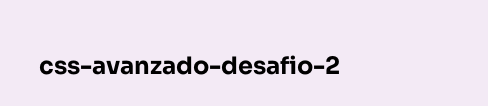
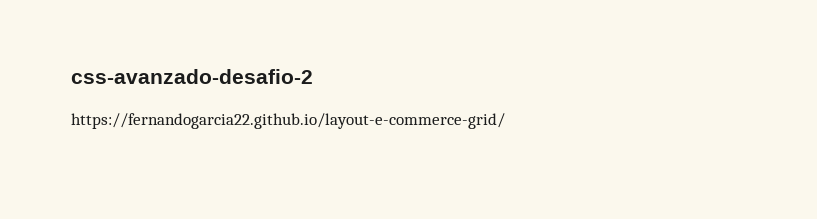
(340, 65) none -> [71,113,505,129] // https://fernandogarcia22.github.io/layout-e-commerce-grid/

